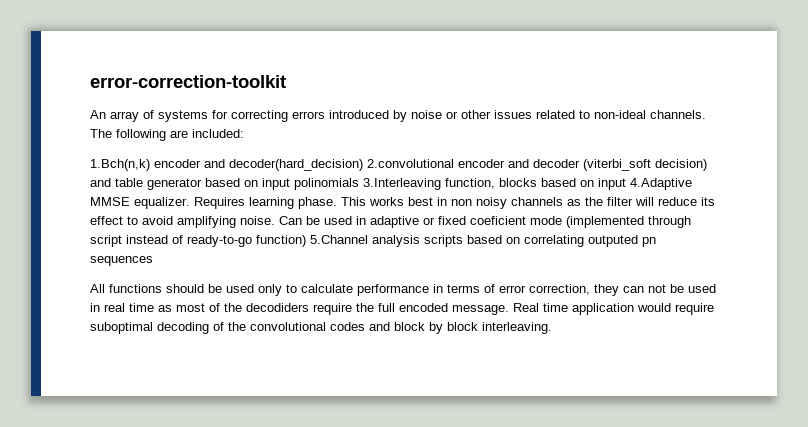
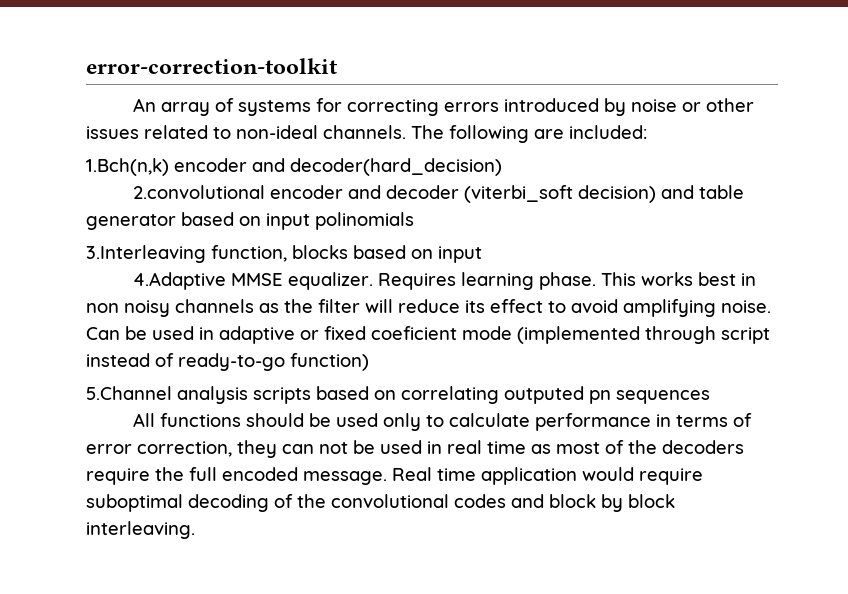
(363, 165) none -> (502, 167) //
(359, 184) none -> (414, 221) //
(626, 184) none -> (482, 254) //
(306, 241) none -> (369, 362) //
[246,303,309,312] decodiders -> [662,440,744,454] decoders

